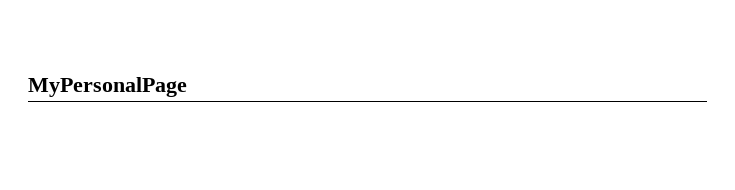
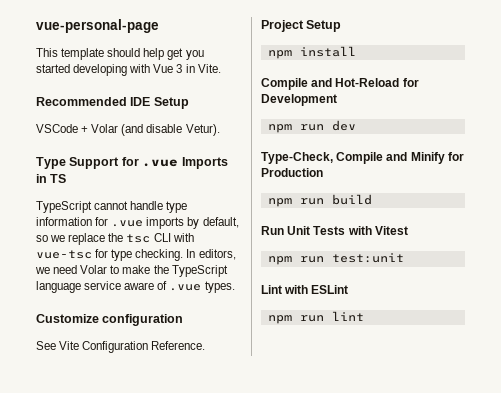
[28,77,187,97] MyPersonalPage -> [36,19,159,33] [36,48,204,60] [36,64,221,76] [36,97,189,109] [36,124,220,136] [36,157,228,169] [36,174,67,183] [36,201,188,213] [36,217,239,229] [36,233,194,245] [36,249,236,261] [35,265,228,277] [36,281,235,293] [36,314,184,326] [36,341,206,353] [261,20,342,32] [267,46,356,59] [261,78,419,90] [261,94,337,106] [267,120,356,133] [261,152,464,164] [261,168,323,177] [267,194,372,207] [261,226,408,235] [267,253,404,265] [261,285,349,294] [267,311,364,324] vue-personal-page // This template should help get you started developing with Vue 3 in Vite. // Recommended IDE Setup // VSCode + Volar (and disable Vetur). // Type Support for .vue Imports in TS // TypeScript cannot handle type information for .vue imports by default, so we replace the tsc CLI with vue-tsc for type checking. In editors, we need Volar to make the TypeScript language service aware of .vue types. // Customize configuration // See Vite Configuration Reference. // Project Setup // npm install // Compile and Hot-Reload for Development // npm run dev // Type-Check, Compile and Minify for Production // npm run build // Run Unit Tests with Vitest // npm run test:unit // Lint with ESLint // npm run lint

